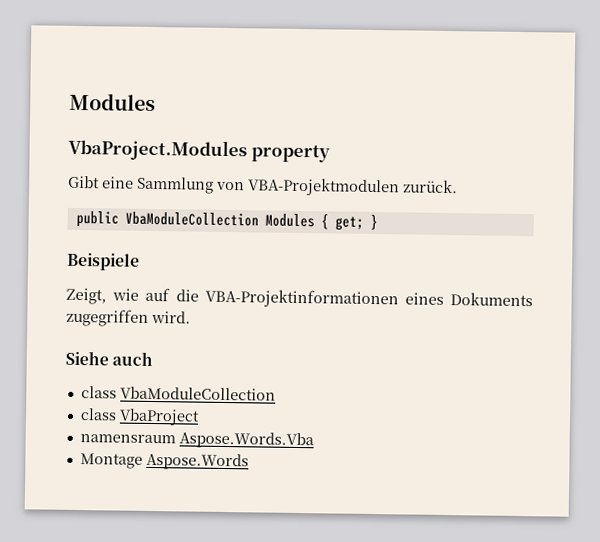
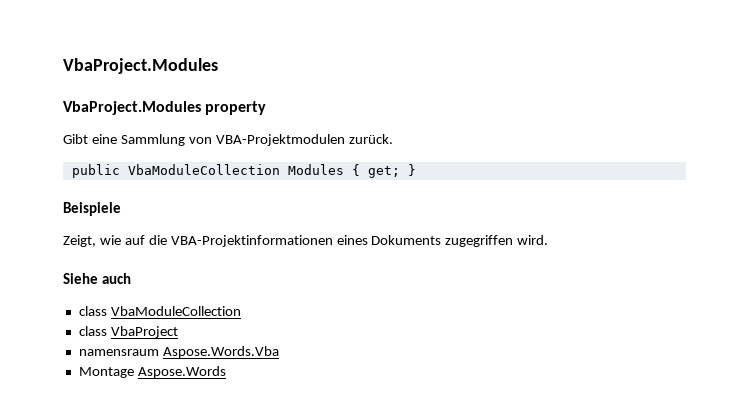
[69,92,156,112] Modules -> [63,58,218,74] VbaProject.Modules

